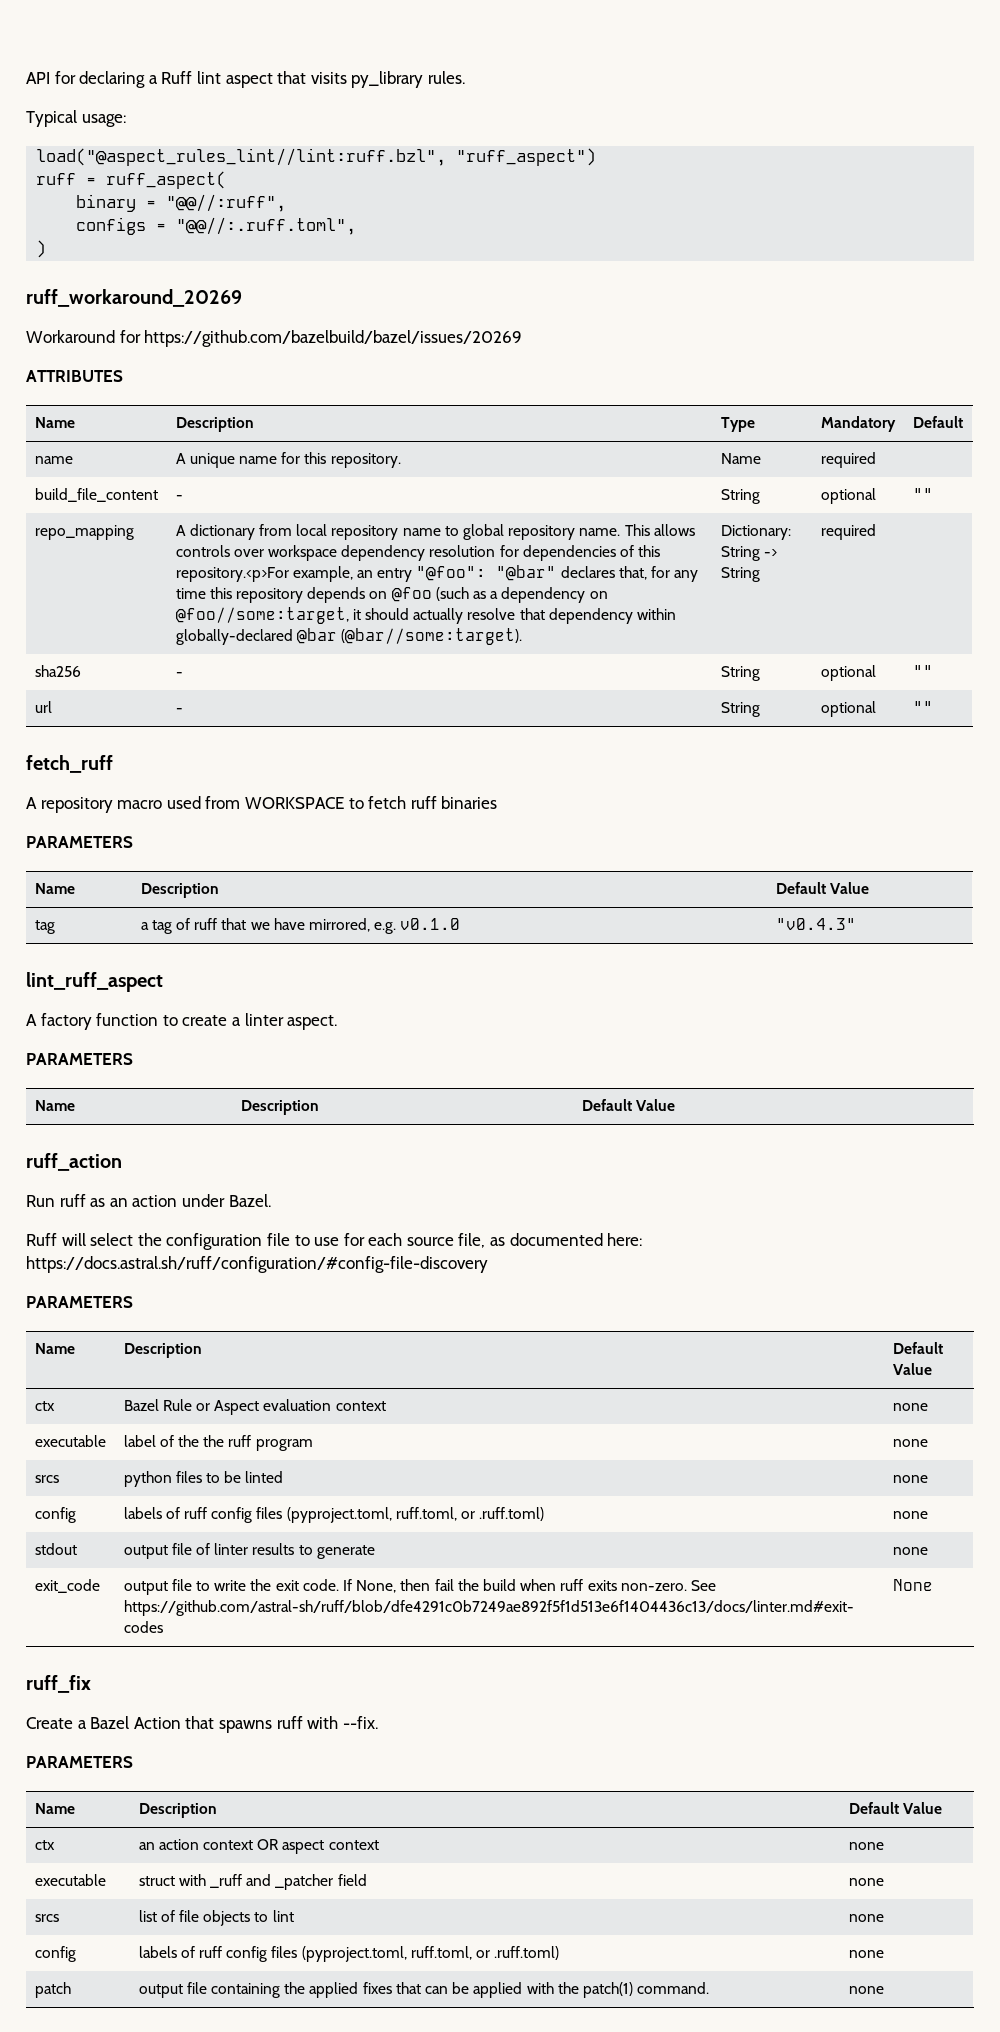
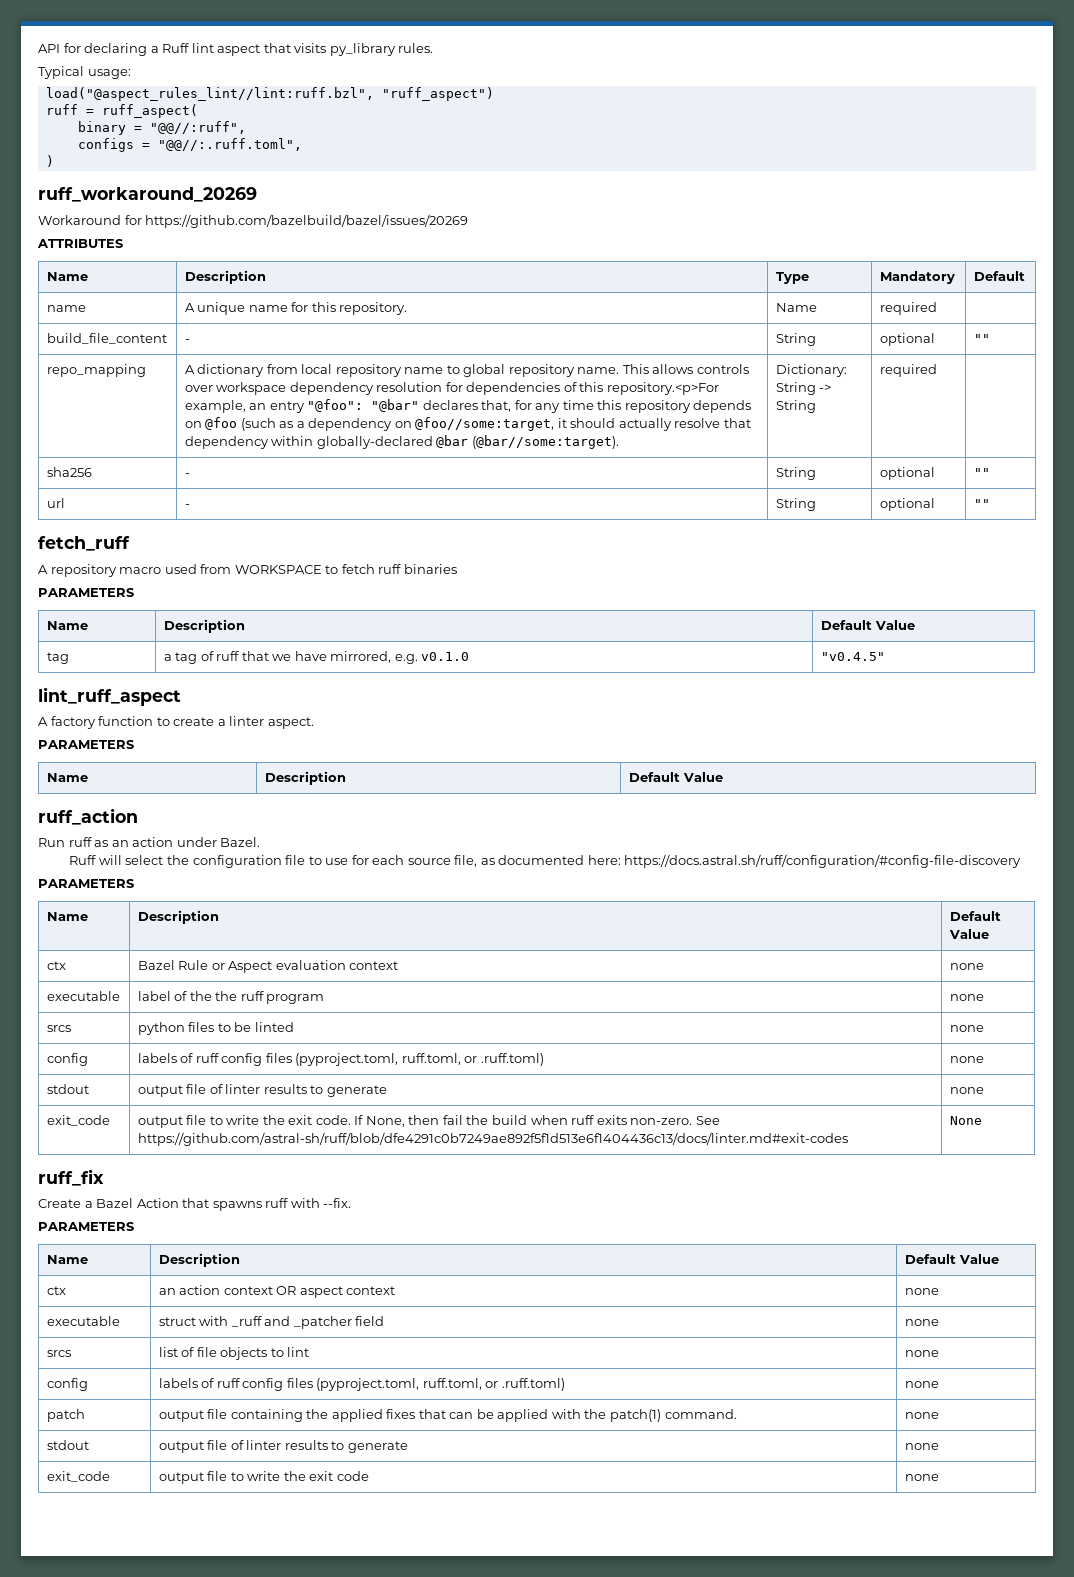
[775,918,856,930] "v0.4.3" -> [820,652,885,661] "v0.4.5"
(884, 1990) none -> [46,1440,89,1450] [158,1440,408,1453] [904,1443,939,1450] [46,1471,110,1482] [158,1471,369,1484] [904,1474,939,1481] // stdout | output file of linter results to generate | none // exit_code | output file to write the exit code | none

